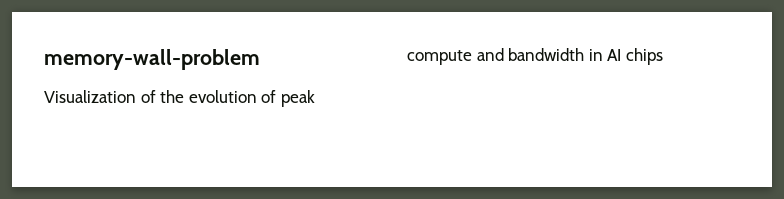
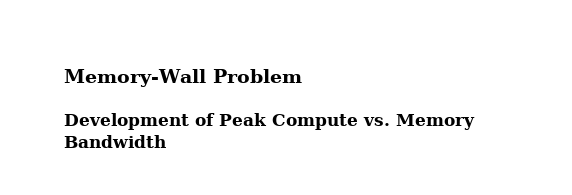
[44,49,260,70] [44,90,315,107] [407,48,663,65] memory-wall-problem // Visualization of the evolution of peak compute and bandwidth in AI chips -> [64,69,302,87] [64,113,475,130] [64,135,166,148] Memory-Wall Problem // Development of Peak Compute vs. Memory Bandwidth

